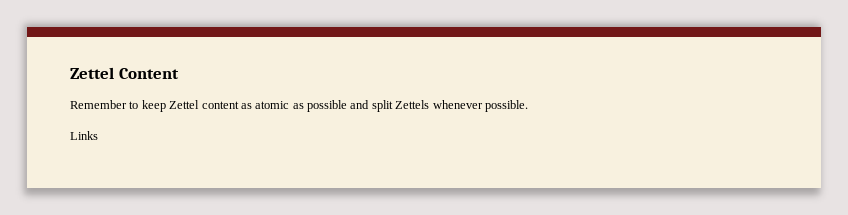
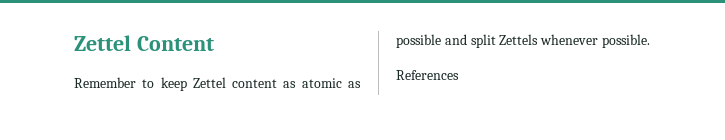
[70,131,98,140] Links -> [396,70,459,80] References

